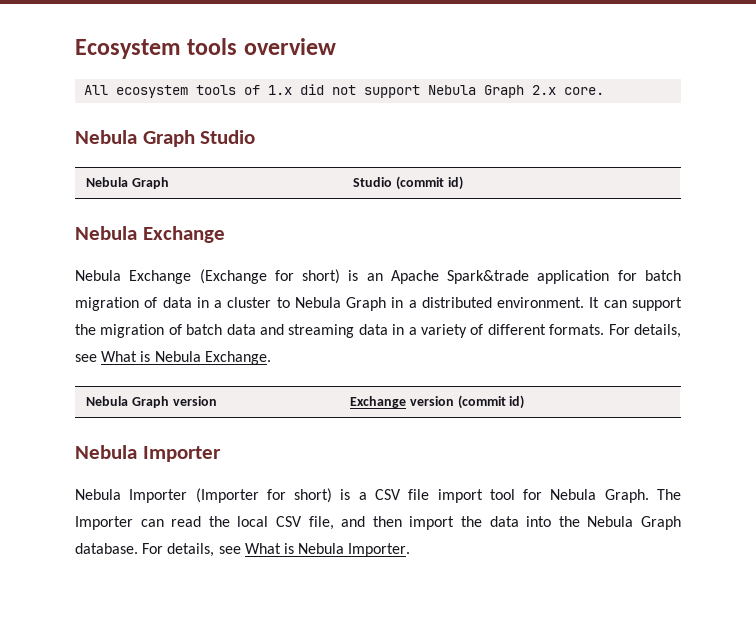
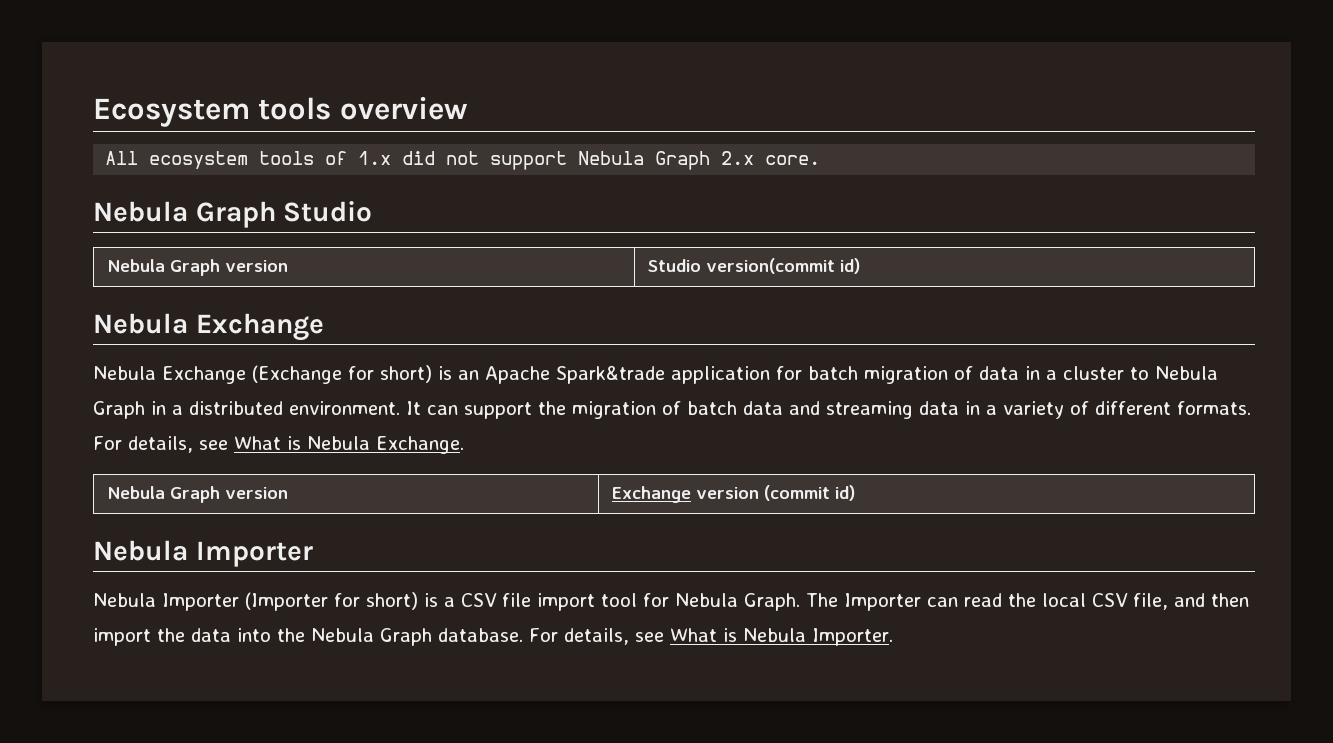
[353,176,444,190] | Studio (commit -> [224,260,288,272] [647,258,835,274] version | Studio version(commit

